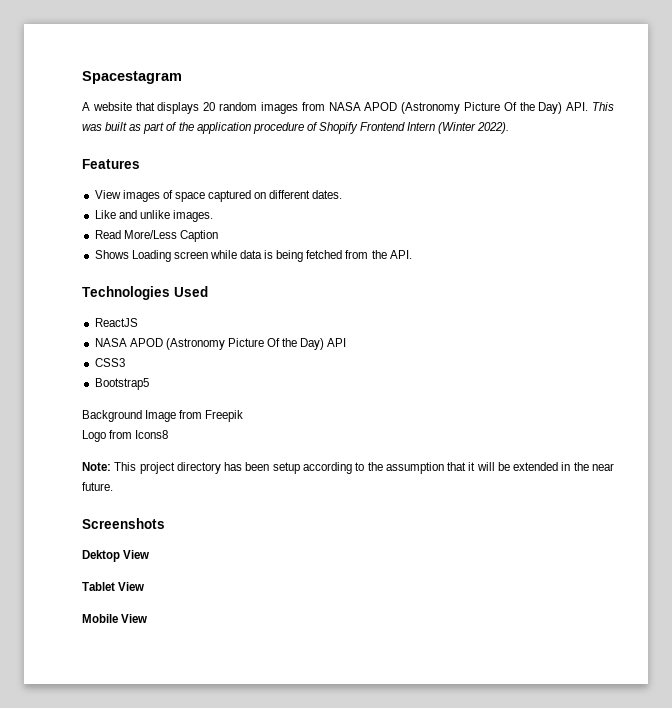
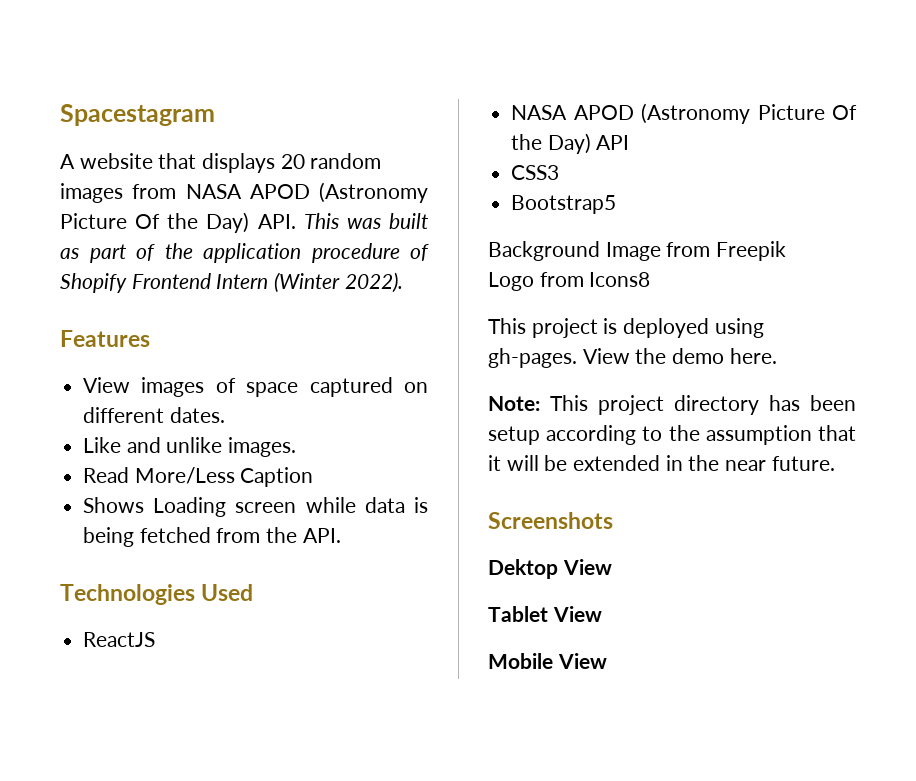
(169, 434) none -> [488,318,764,338] [488,348,777,368] // This project is deployed using gh-pages. View the demo here.

